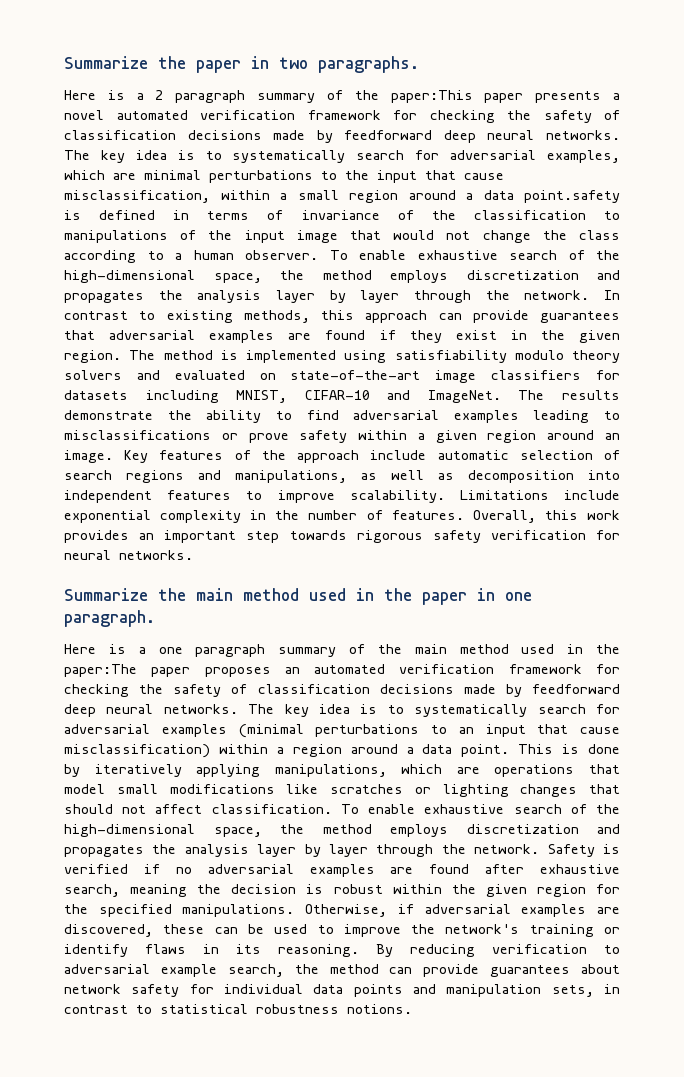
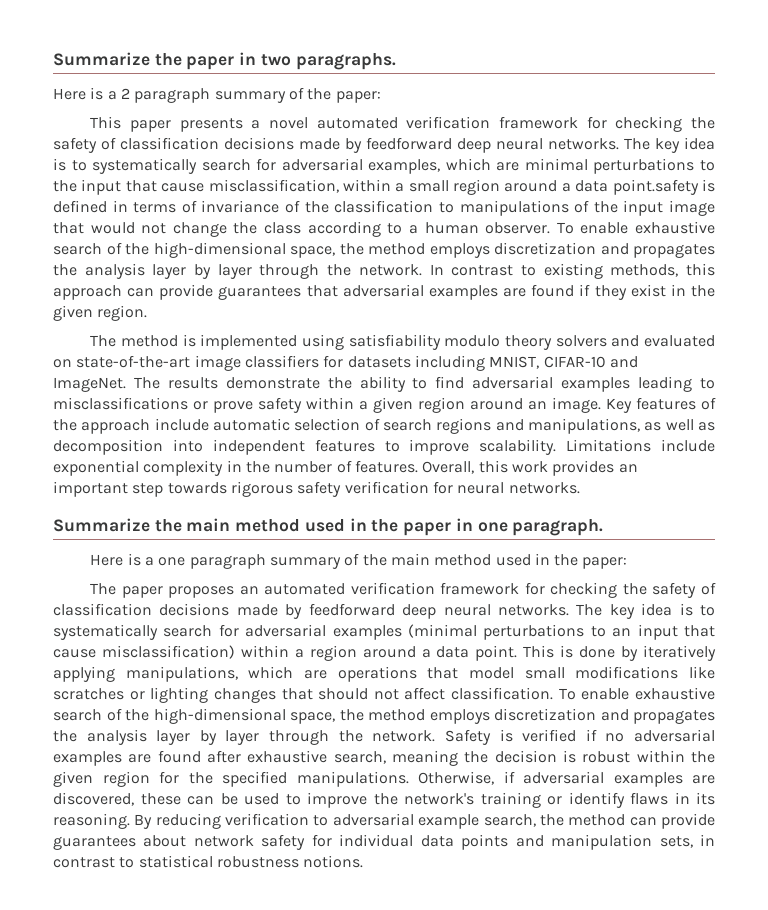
[390,90,473,103] paper:This -> [335,91,381,103] [90,116,122,129] paper: // This
(121, 356) none -> (148, 313) //
[64,664,137,677] paper:The -> [582,557,628,569] [90,583,117,595] paper: // The

